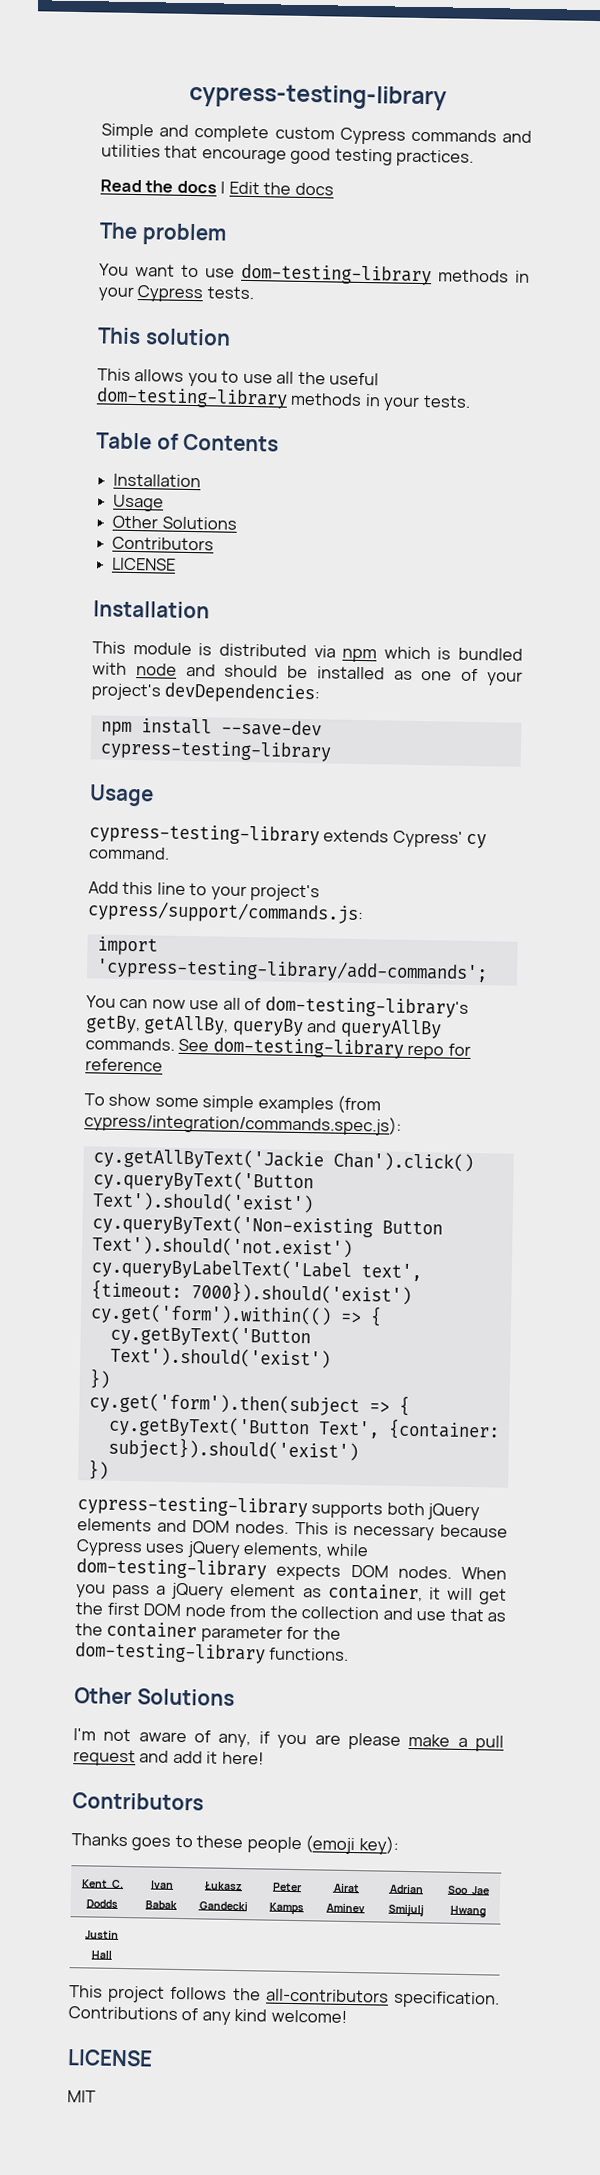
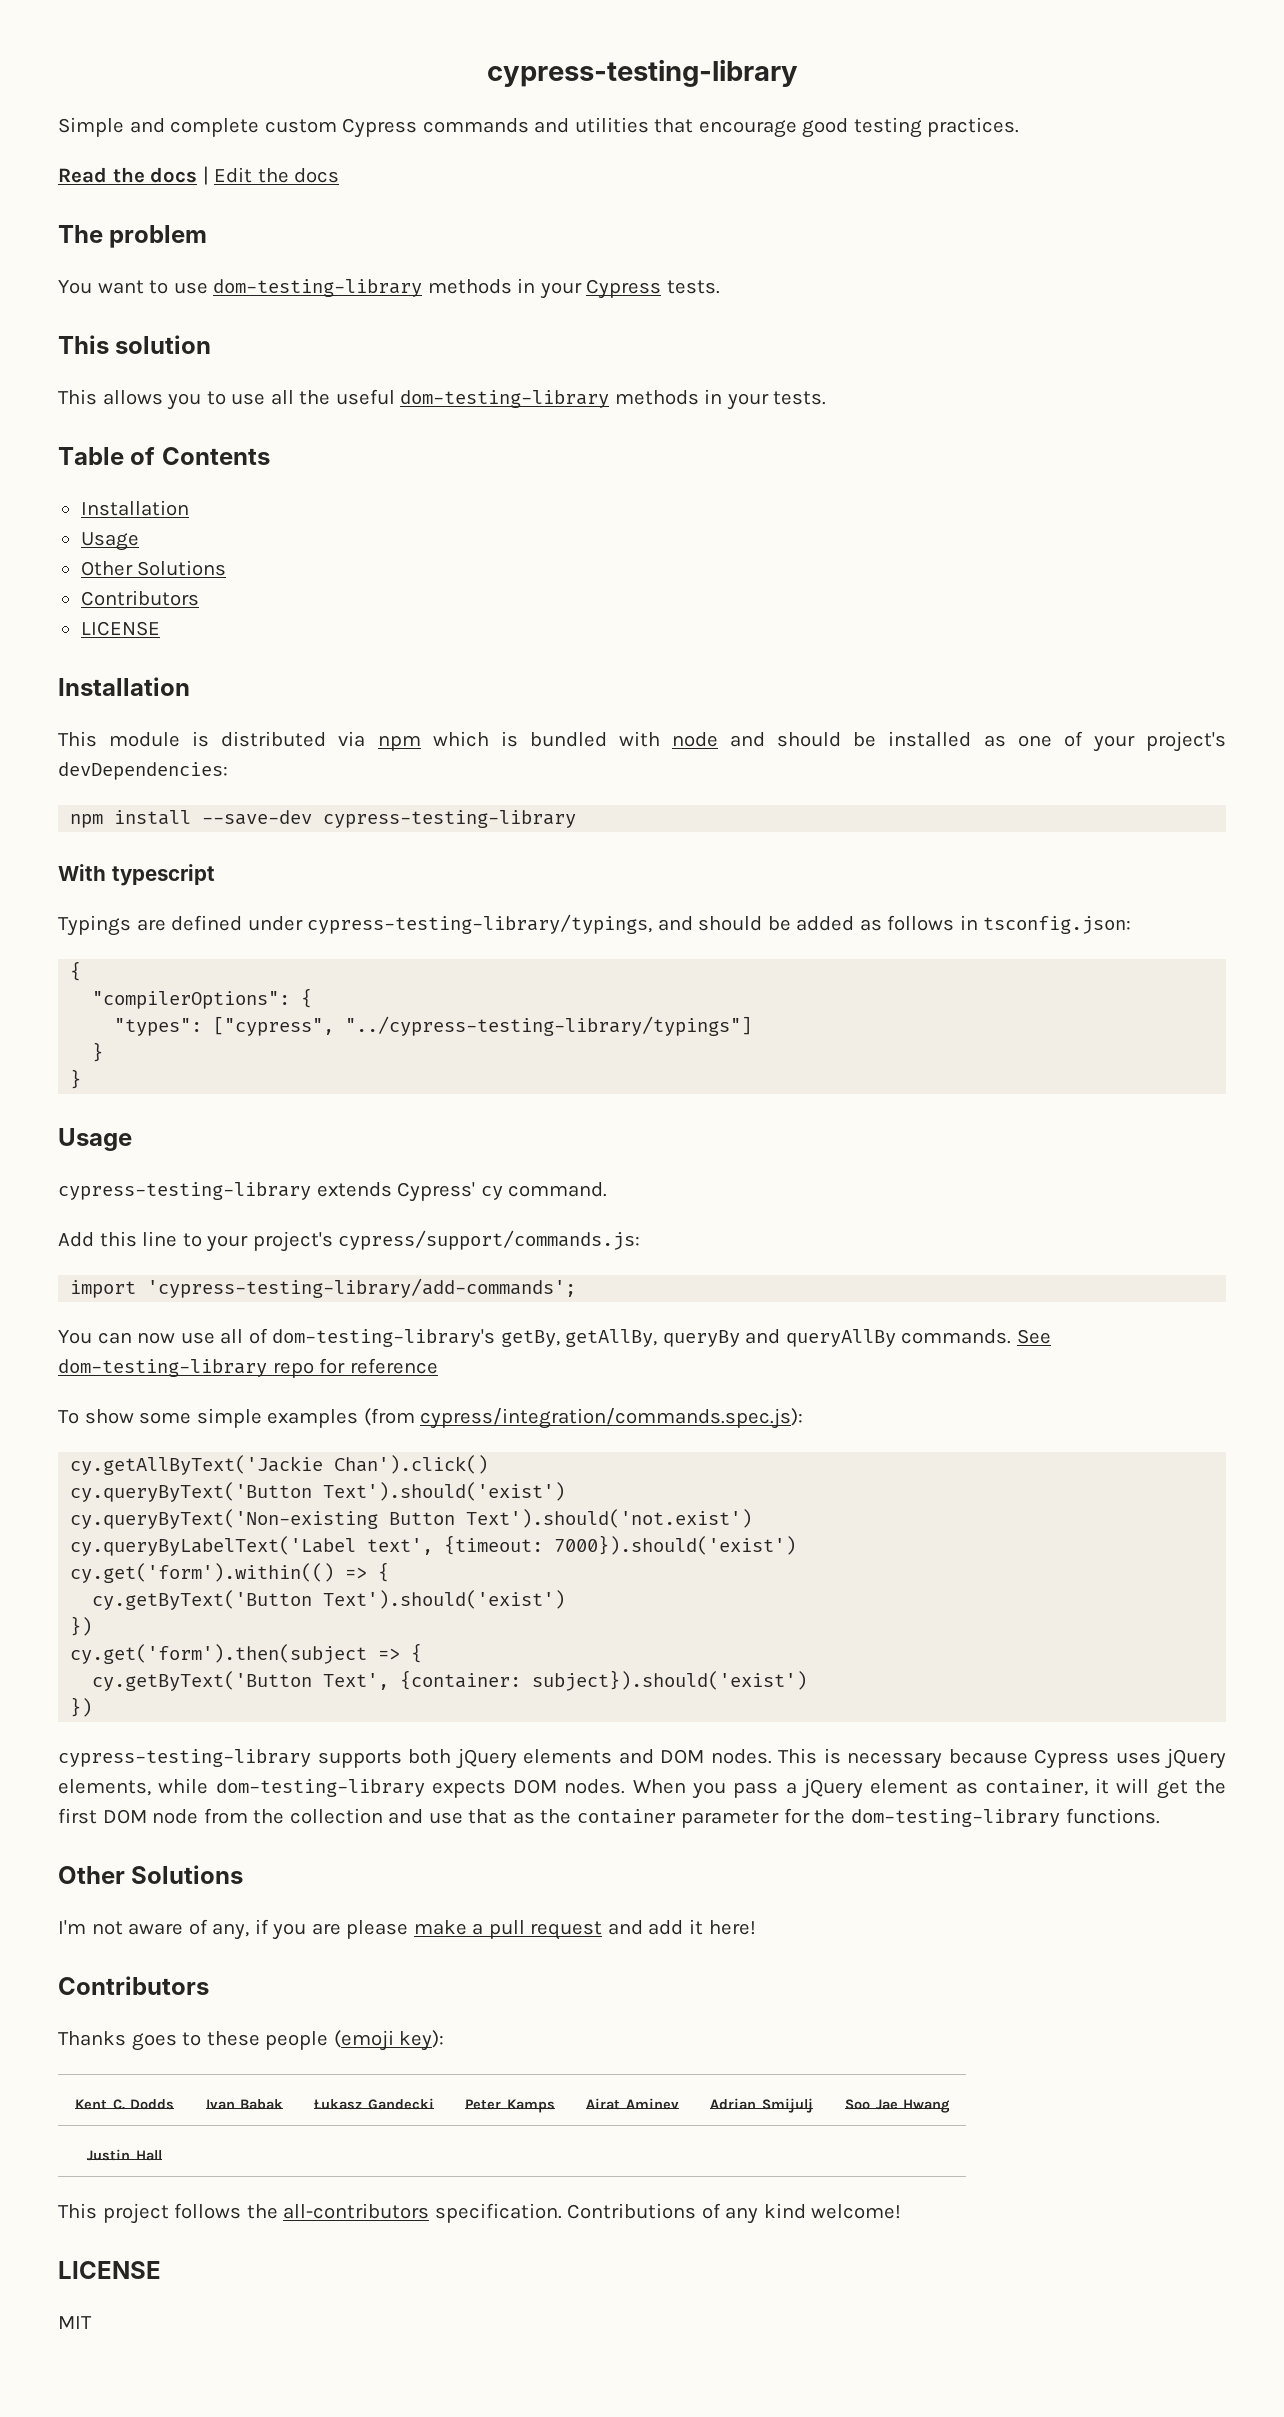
(332, 750) none -> [58,864,215,886] [58,914,1132,936] [70,961,82,981] [92,988,313,1009] [114,1016,753,1036] [92,1042,104,1062] [70,1069,82,1089] // With typescript // Typings are defined under cypress-testing-library/typings, and should be added as follows in tsconfig.json: // { // "compilerOptions": { // "types": ["cypress", "../cypress-testing-library/typings"] // } // }

